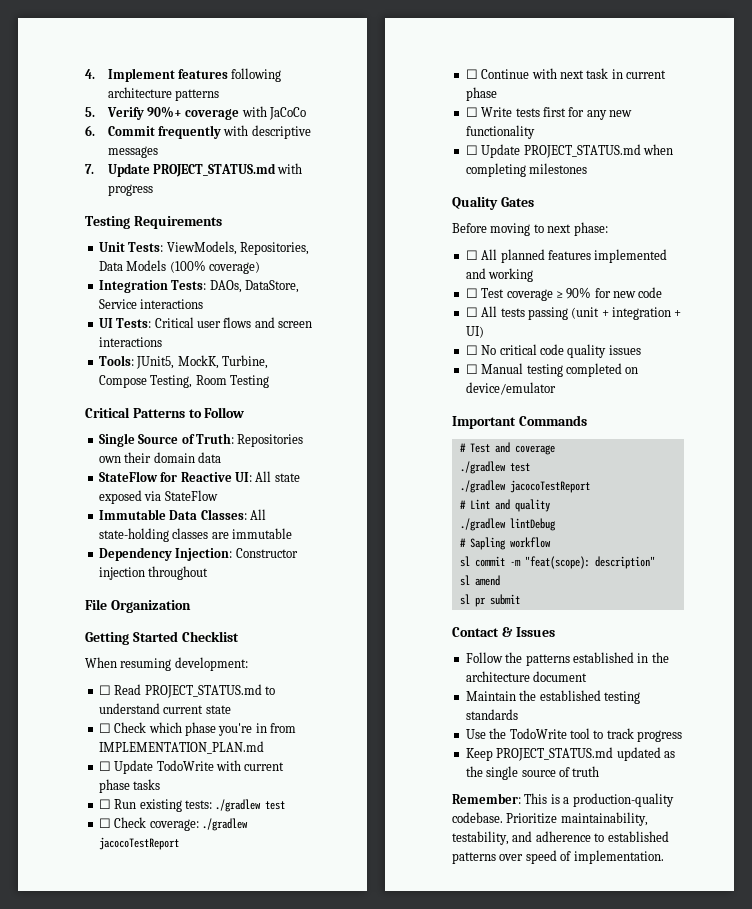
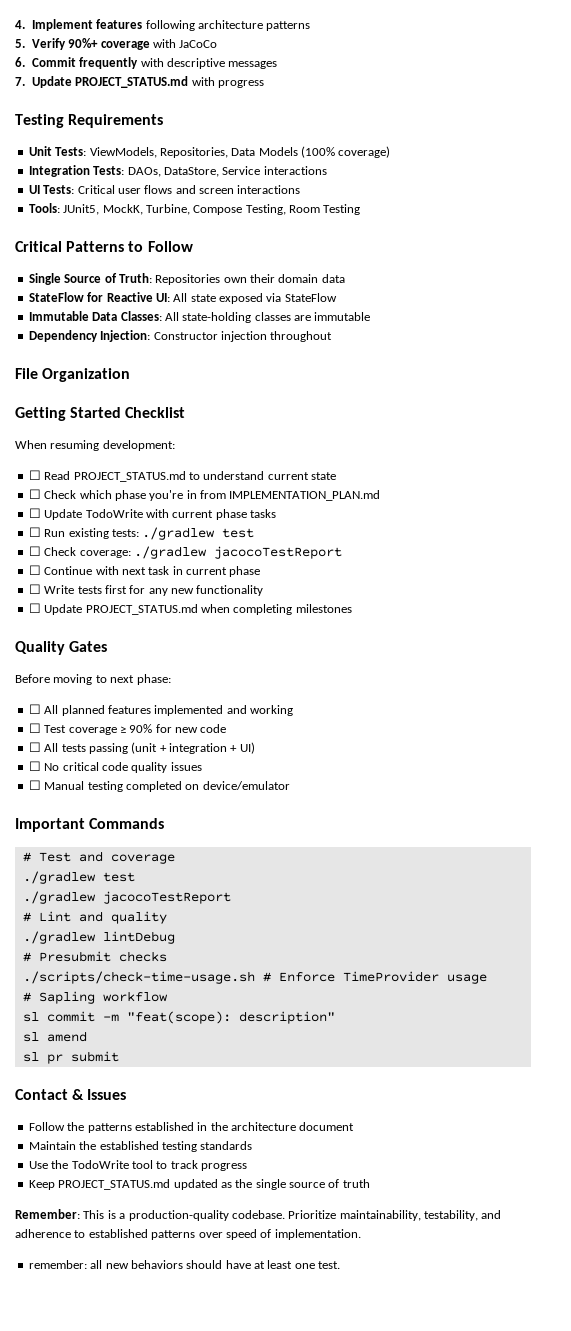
(556, 524) none -> [22,951,167,962] [22,971,487,984] // # Presubmit checks // ./scripts/check-time-usage.sh # Enforce TimeProvider usage
(664, 857) none -> [28,1260,341,1269] // remember: all new behaviors should have at least one test.

